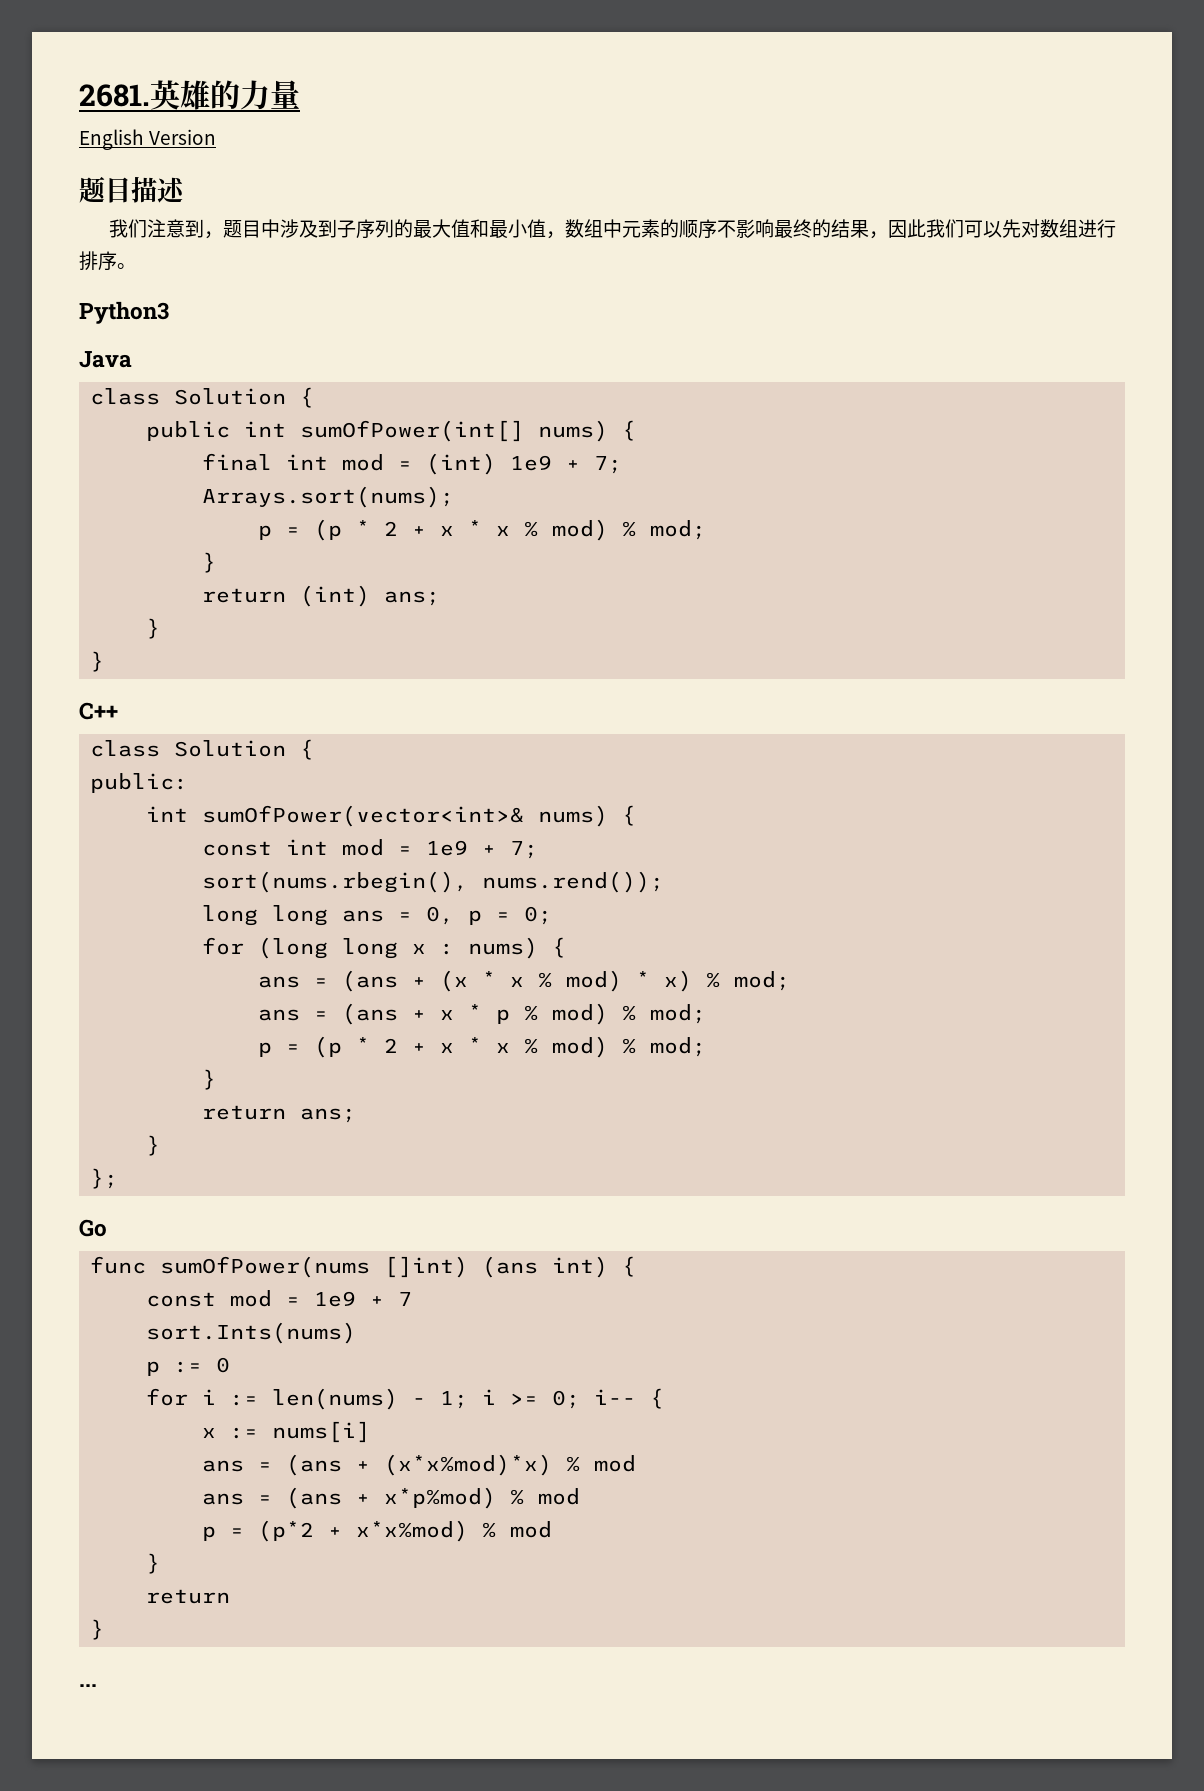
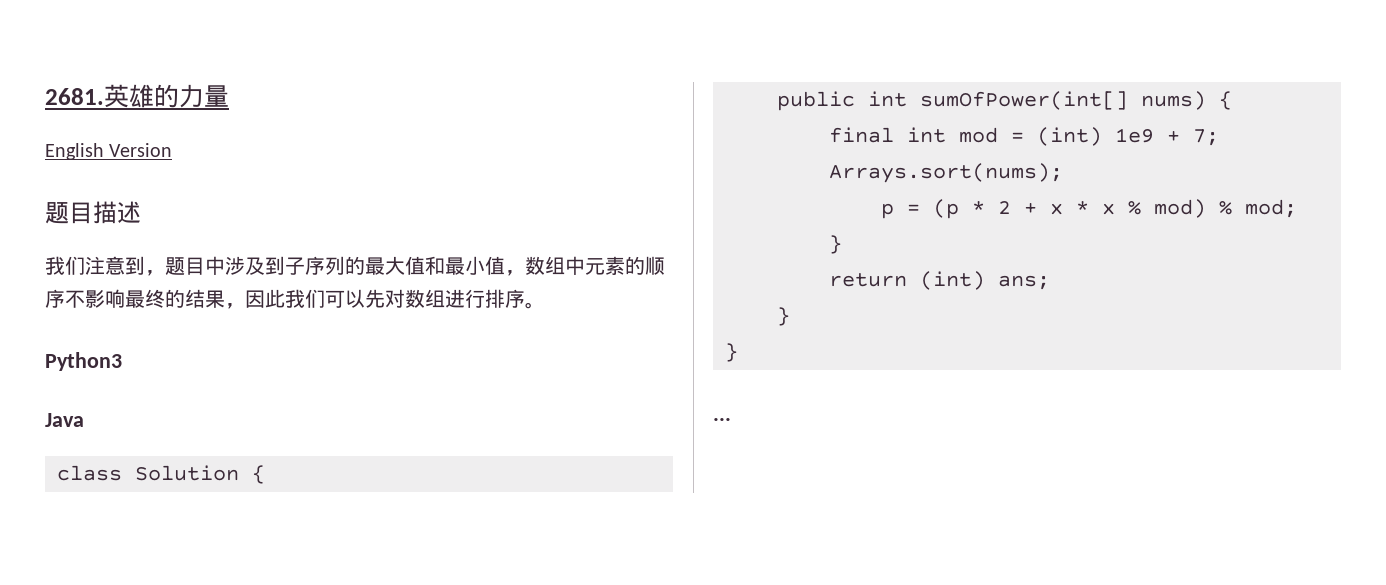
[79,702,118,720] [90,739,315,760] [90,773,189,793] [146,805,637,827] [202,839,539,859] [202,871,665,893] [202,905,553,926] [202,937,567,959] [258,970,791,992] [258,1003,707,1025] [258,1036,707,1058] [202,1069,217,1090] [202,1105,357,1123] [146,1135,161,1156] [90,1168,119,1189] [79,1219,107,1237] [90,1256,637,1278] [146,1290,413,1307] [146,1322,357,1344] [146,1357,231,1376] [146,1388,665,1410] [202,1421,371,1443] [202,1454,637,1476] [202,1487,581,1509] [202,1520,553,1542] [146,1553,161,1574] [146,1589,231,1604] [90,1619,105,1640] // C++ // class Solution { // public: // int sumOfPower(vector<int>& nums) { // const int mod = 1e9 + 7; // sort(nums.rbegin(), nums.rend()); // long long ans = 0, p = 0; // for (long long x : nums) { // ans = (ans + (x * x % mod) * x) % mod; // ans = (ans + x * p % mod) % mod; // p = (p * 2 + x * x % mod) % mod; // } // return ans; // } // }; // Go // func sumOfPower(nums []int) (ans int) { // const mod = 1e9 + 7 // sort.Ints(nums) // p := 0 // for i := len(nums) - 1; i >= 0; i-- { // x := nums[i] // ans = (ans + (x*x%mod)*x) % mod // ans = (ans + x*p%mod) % mod // p = (p*2 + x*x%mod) % mod // } // return // } -> (738, 352) none

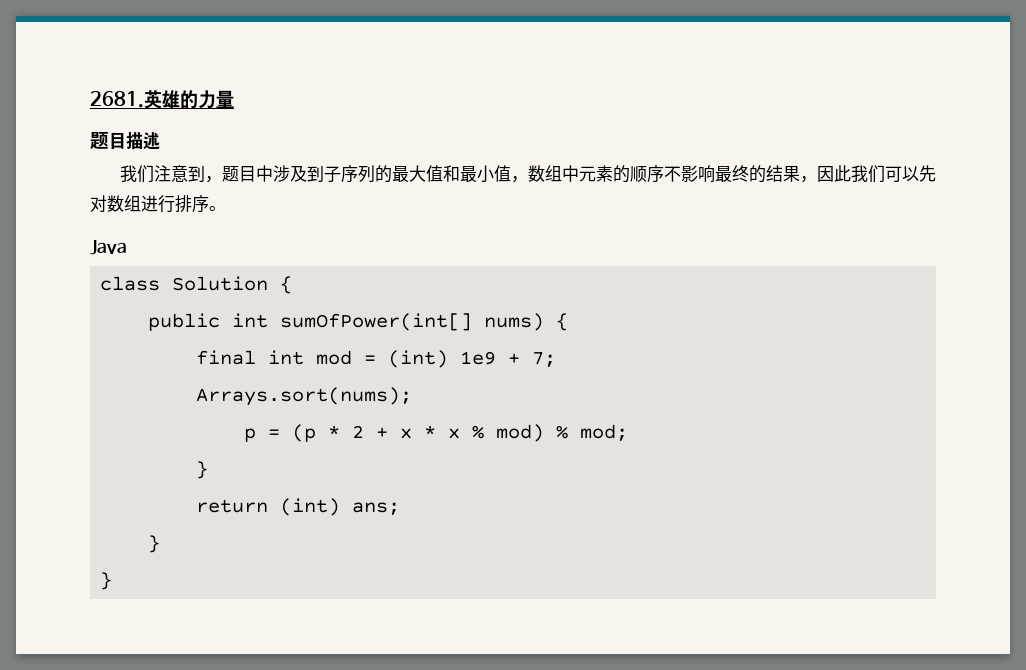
[45,143,173,160] // English Version -> (234, 99) none
[45,352,122,371] // Python3 -> (226, 208) none
[713,418,731,421] // ... -> (113, 581) none

